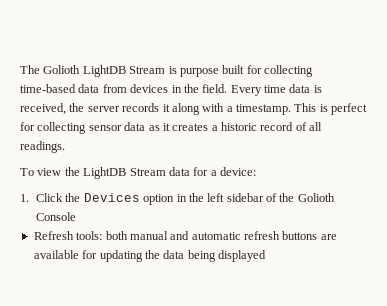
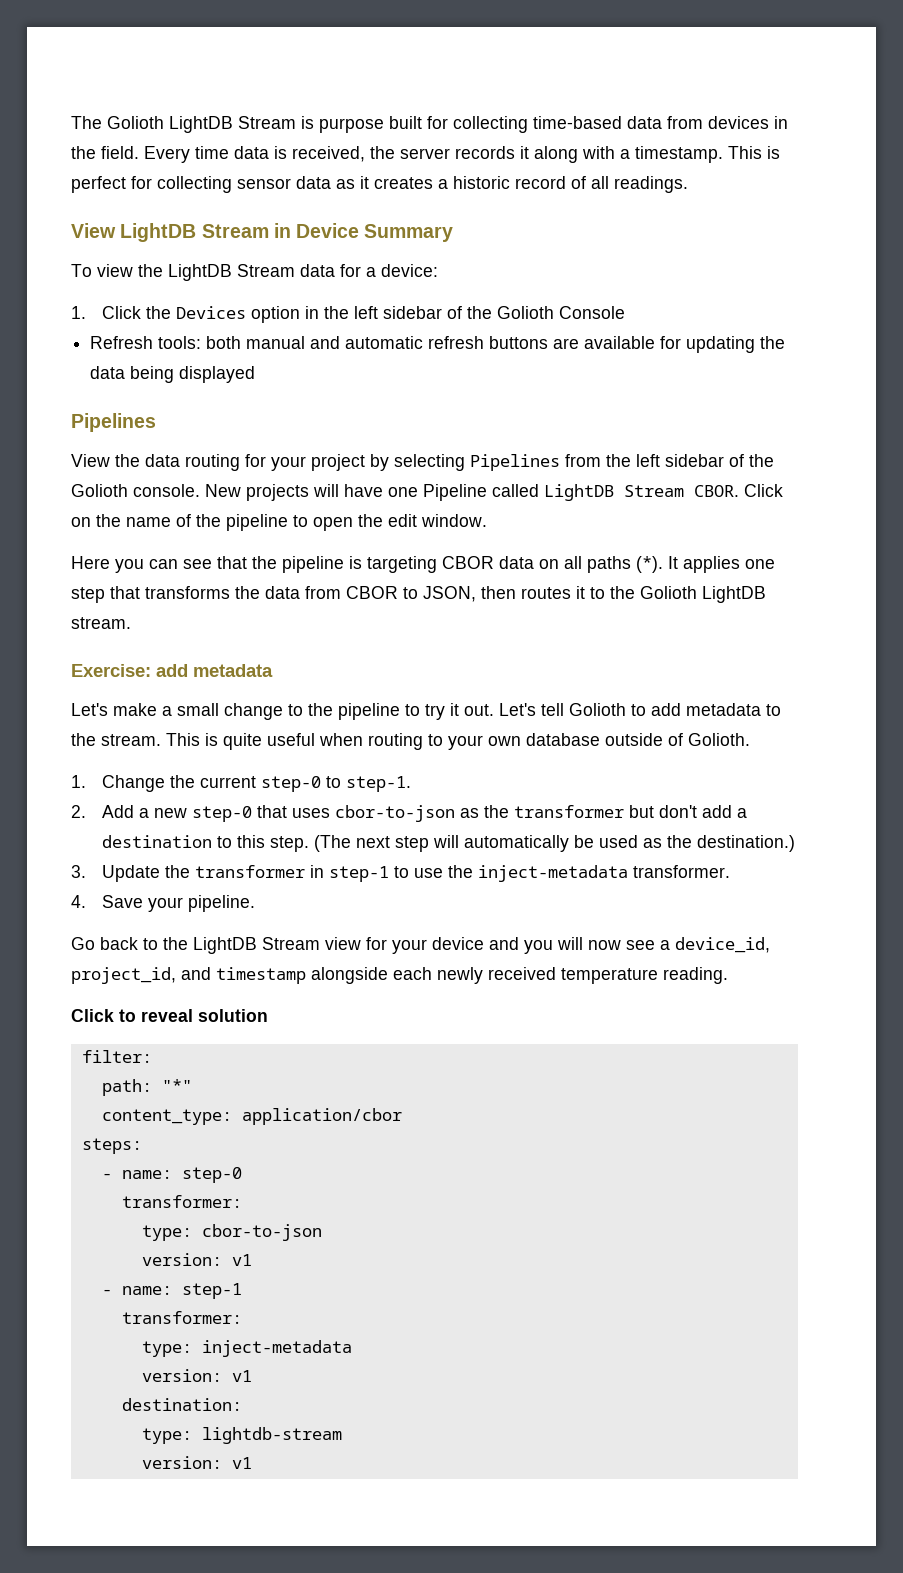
(65, 147) none -> [71,223,454,242] // View LightDB Stream in Device Summary
(266, 256) none -> [71,413,156,432] [71,454,774,471] [71,484,783,501] [71,514,487,531] [71,556,775,573] [71,586,766,603] [71,617,131,629] [71,664,273,677] [71,703,781,720] [71,733,750,750] [71,775,411,792] [71,805,747,822] [101,835,795,852] [71,865,730,882] [71,895,255,912] [71,937,770,954] [71,967,728,984] [71,1009,268,1022] [81,1050,152,1063] [101,1079,192,1096] [101,1108,402,1125] [81,1138,142,1154] [101,1167,242,1183] [121,1195,242,1208] [141,1224,322,1241] [141,1253,252,1266] [101,1283,242,1299] [121,1311,242,1324] [141,1340,352,1357] [141,1369,252,1382] [121,1398,242,1411] [141,1427,342,1444] [141,1456,252,1469] // Pipelines // View the data routing for your project by selecting Pipelines from the left sidebar of the Golioth console. New projects will have one Pipeline called LightDB Stream CBOR. Click on the name of the pipeline to open the edit window. // Here you can see that the pipeline is targeting CBOR data on all paths (*). It applies one step that transforms the data from CBOR to JSON, then routes it to the Golioth LightDB stream. // Exercise: add metadata // Let's make a small change to the pipeline to try it out. Let's tell Golioth to add metadata to the stream. This is quite useful when routing to your own database outside of Golioth. // 1. Change the current step-0 to step-1. // 2. Add a new step-0 that uses cbor-to-json as the transformer but don't add a destination to this step. (The next step will automatically be used as the destination.) // 3. Update the transformer in step-1 to use the inject-metadata transformer. // 4. Save your pipeline. // Go back to the LightDB Stream view for your device and you will now see a device_id, project_id, and timestamp alongside each newly received temperature reading. // Click to reveal solution // filter: // path: "*" // content_type: application/cbor // steps: // - name: step-0 // transformer: // type: cbor-to-json // version: v1 // - name: step-1 // transformer: // type: inject-metadata // version: v1 // destination: // type: lightdb-stream // version: v1

